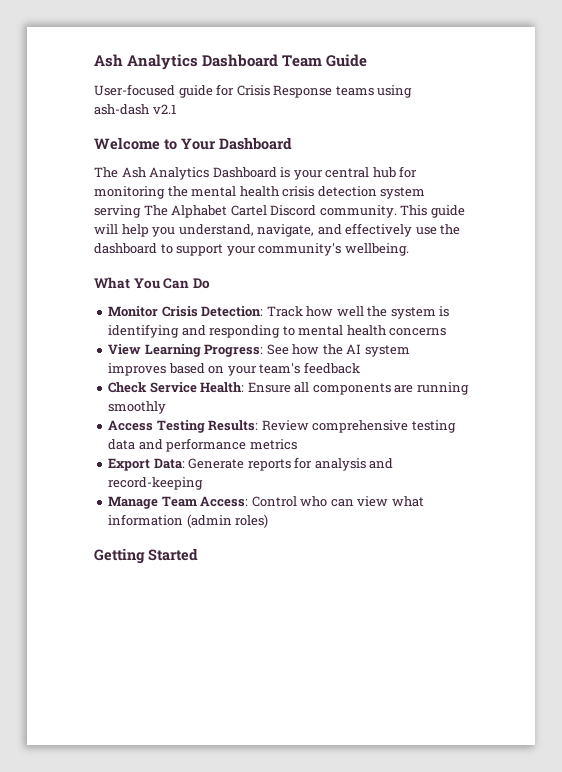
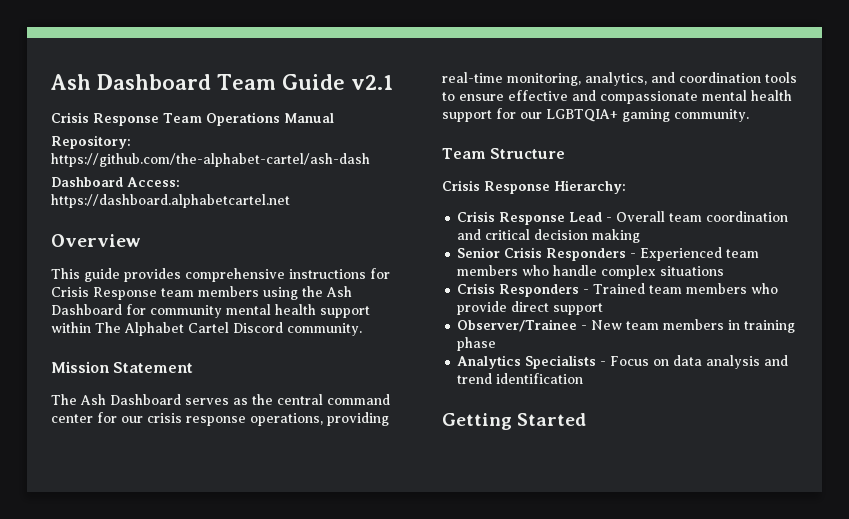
[94,54,199,70] Ash Analytics -> [51,74,91,90] Ash
[94,84,413,98] [94,104,176,115] [94,137,292,150] [94,166,418,180] [94,186,426,199] [94,205,141,218] // User-focused guide for Crisis Response teams using ash-dash v2.1 // Welcome to Your Dashboard // The Ash Analytics Dashboard is your central hub for monitoring the mental health crisis detection system serving -> [350,74,393,90] [51,112,334,126] [51,135,131,149] [51,153,370,167] [51,177,180,187] [51,194,290,208] [51,234,141,247] [51,268,390,282] [51,286,352,300] [51,304,370,318] [51,322,91,333] v2.1 // Crisis Response Team Operations Manual // Repository: https://github.com/the-alphabet-cartel/ash-dash // Dashboard Access: https://dashboard.alphabetcartel.net // Overview // This guide provides comprehensive instructions for Crisis Response team members using the Ash Dashboard for community mental health support within
[400,205,465,218] [94,223,461,237] [94,243,409,256] [94,277,210,289] [108,306,450,319] [108,324,447,338] [108,344,410,357] [108,362,360,376] [108,382,469,395] [108,401,167,414] [108,420,456,433] [108,438,297,452] [108,457,394,471] [108,477,204,490] [108,496,424,509] [108,514,269,528] This guide will help you understand, navigate, and effectively use the dashboard to support your community's wellbeing. // What You Can Do // Monitor Crisis Detection: Track how well the system is identifying and responding to mental health concerns // View Learning Progress: See how the AI system improves based on your team's feedback // Check Service Health: Ensure all components are running smoothly // Access Testing Results: Review comprehensive testing data and performance metrics // Export Data: Generate reports for analysis and record-keeping // Manage Team Access: Control who can view what information (admin roles) -> [51,361,194,373] [51,394,390,405] [51,412,389,426] [442,72,797,86] [442,90,792,104] [442,108,749,122] [442,148,566,159] [442,180,626,194] [457,211,789,225] [457,229,641,243] [457,247,760,261] [457,265,725,279] [457,283,779,297] [457,301,604,315] [457,319,796,333] [457,337,497,351] [457,355,789,369] [457,373,584,384] // Mission Statement // The Ash Dashboard serves as the central command center for our crisis response operations, providing real-time monitoring, analytics, and coordination tools to ensure effective and compassionate mental health support for our LGBTQIA+ gaming community. // Team Structure // Crisis Response Hierarchy: // Crisis Response Lead - Overall team coordination and critical decision making // Senior Crisis Responders - Experienced team members who handle complex situations // Crisis Responders - Trained team members who provide direct support // Observer/Trainee - New team members in training phase // Analytics Specialists - Focus on data analysis and trend identification

